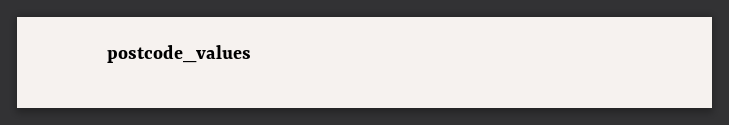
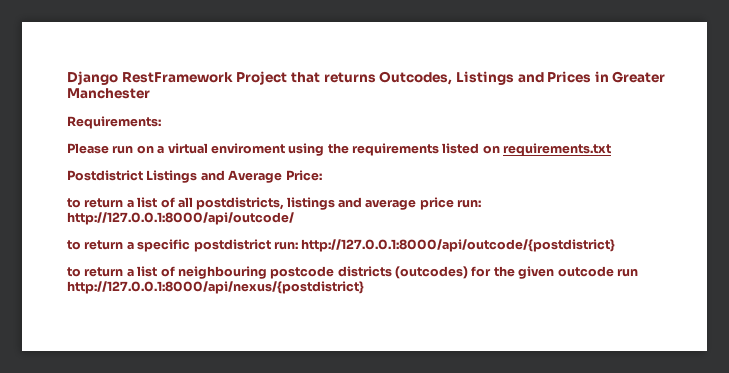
[107,45,251,63] postcode_values -> [67,71,666,85] [67,88,150,99] [67,116,161,129] [67,143,612,156] [67,170,322,183] [67,197,482,210] [67,212,294,225] [67,239,616,252] [67,266,638,279] [67,281,364,294] Django RestFramework Project that returns Outcodes, Listings and Prices in Greater Manchester // Requirements: // Please run on a virtual enviroment using the requirements listed on requirements.txt // Postdistrict Listings and Average Price: // to return a list of all postdistricts, listings and average price run: http://127.0.0.1:8000/api/outcode/ // to return a specific postdistrict run: http://127.0.0.1:8000/api/outcode/{postdistrict} // to return a list of neighbouring postcode districts (outcodes) for the given outcode run http://127.0.0.1:8000/api/nexus/{postdistrict}

